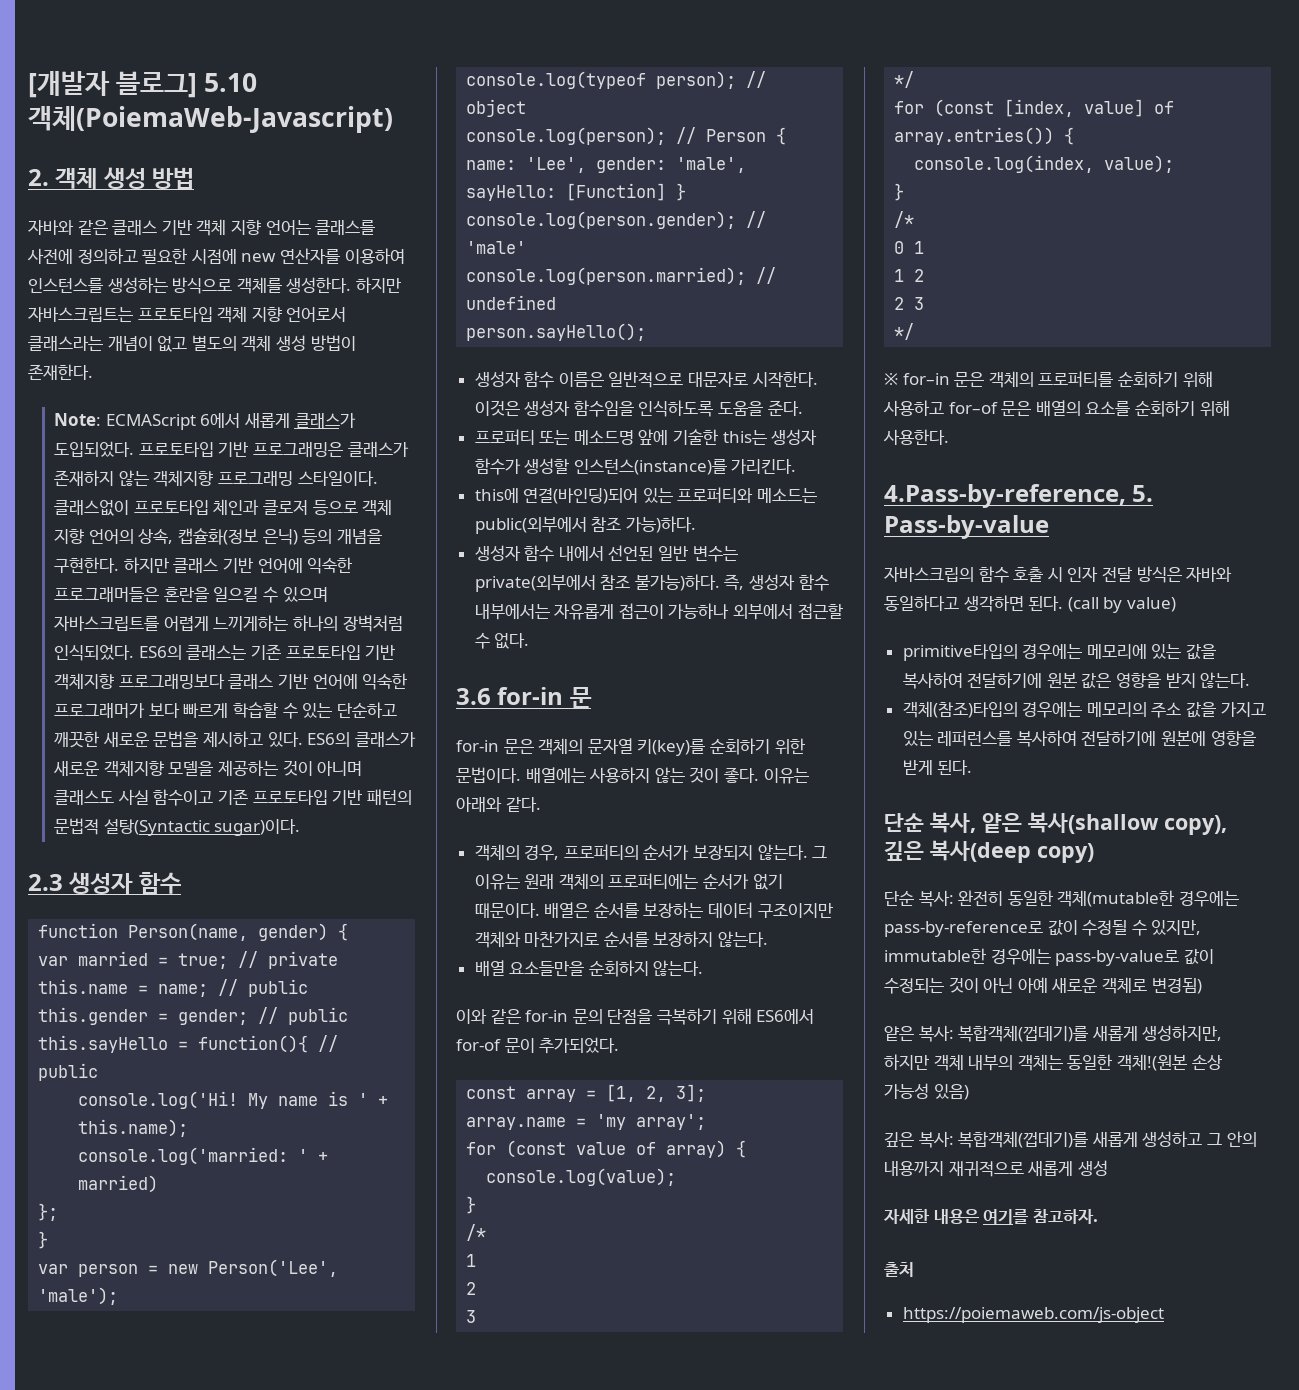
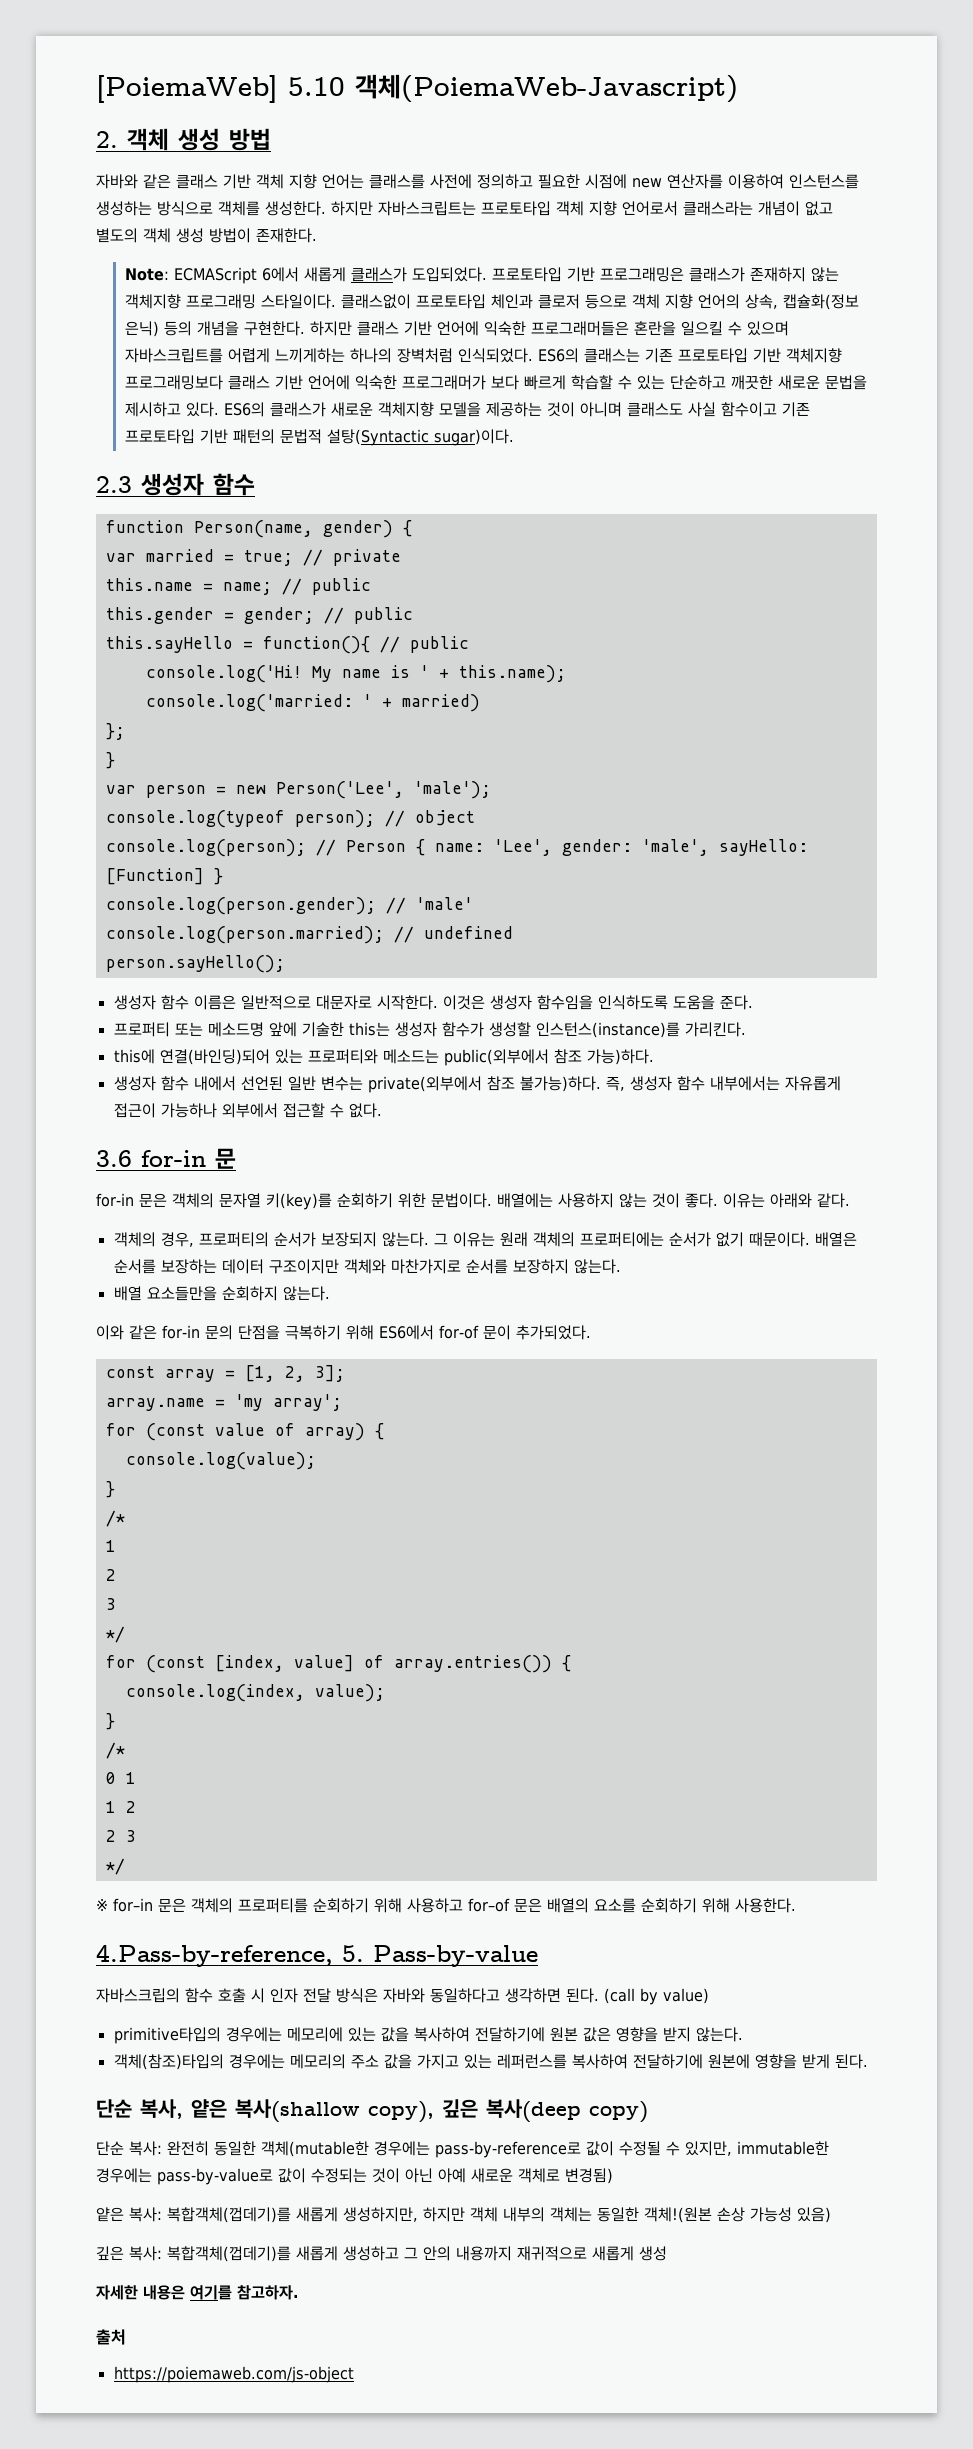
[28,71,198,98] [개발자 블로그] -> [96,75,278,103] [PoiemaWeb]

